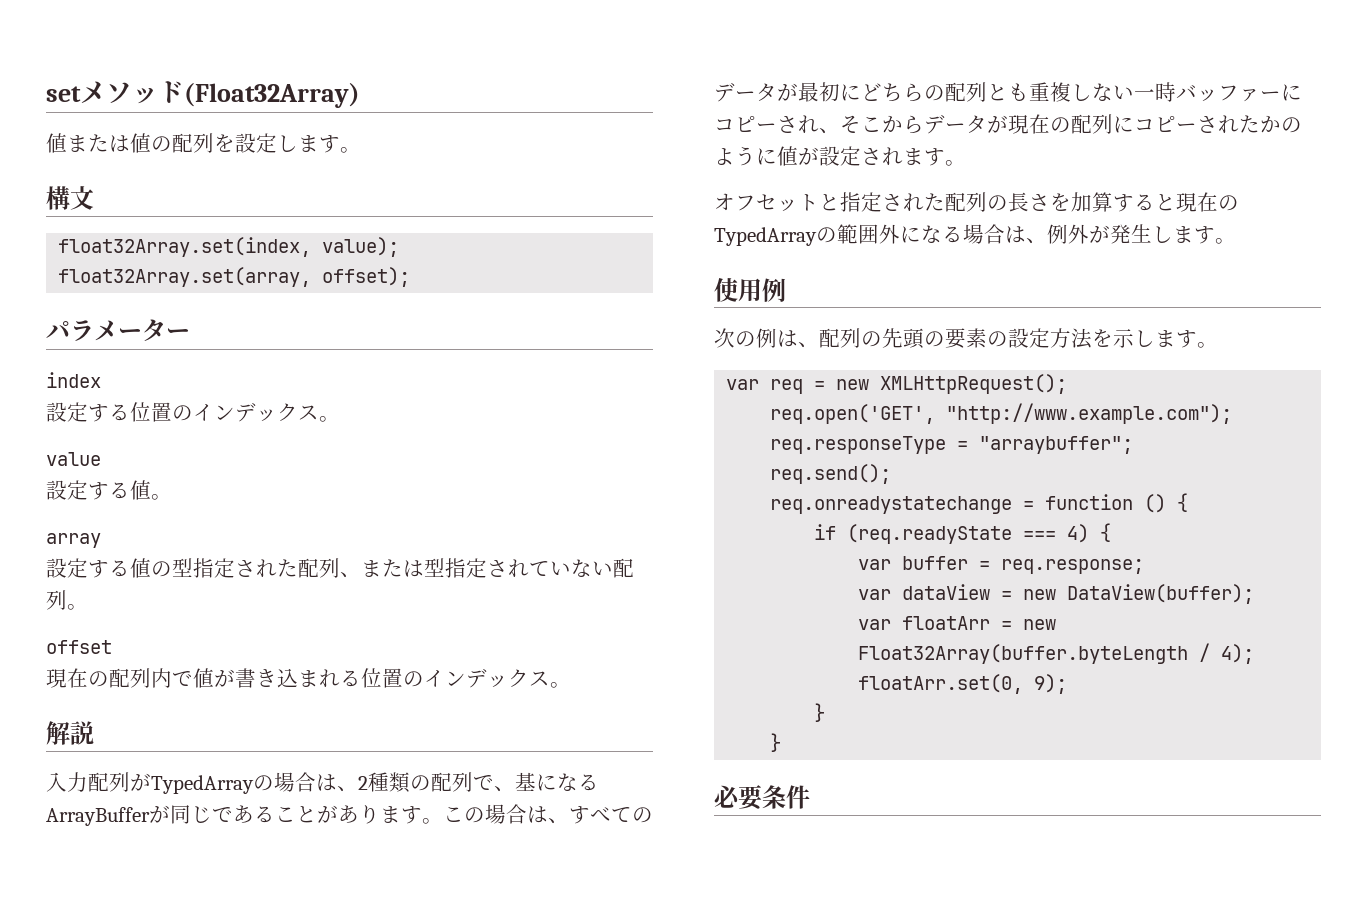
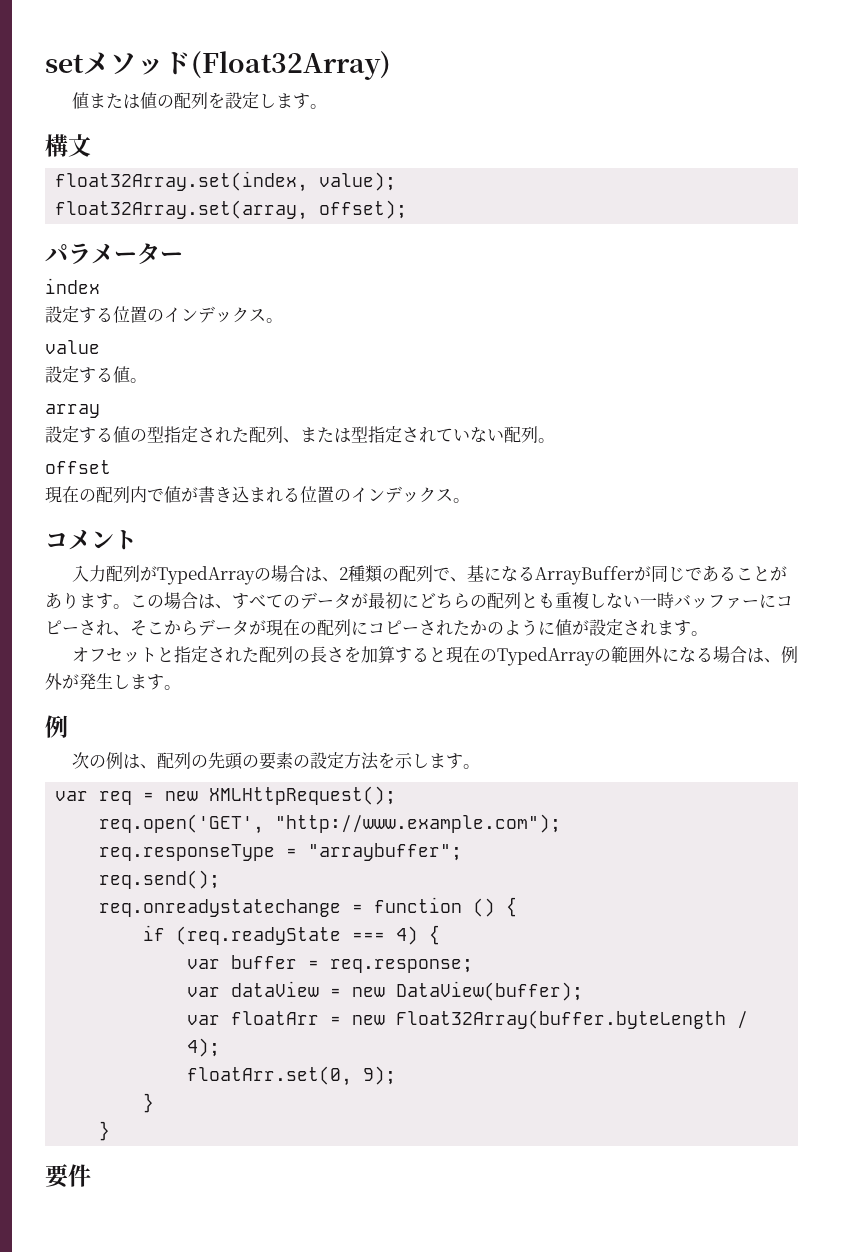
[46,721,94,745] 解説 -> [45,530,137,550] コメント
[714,277,762,302] 使用 -> (181, 687) none
[714,785,786,810] 必要条 -> [45,1164,69,1188] 要

